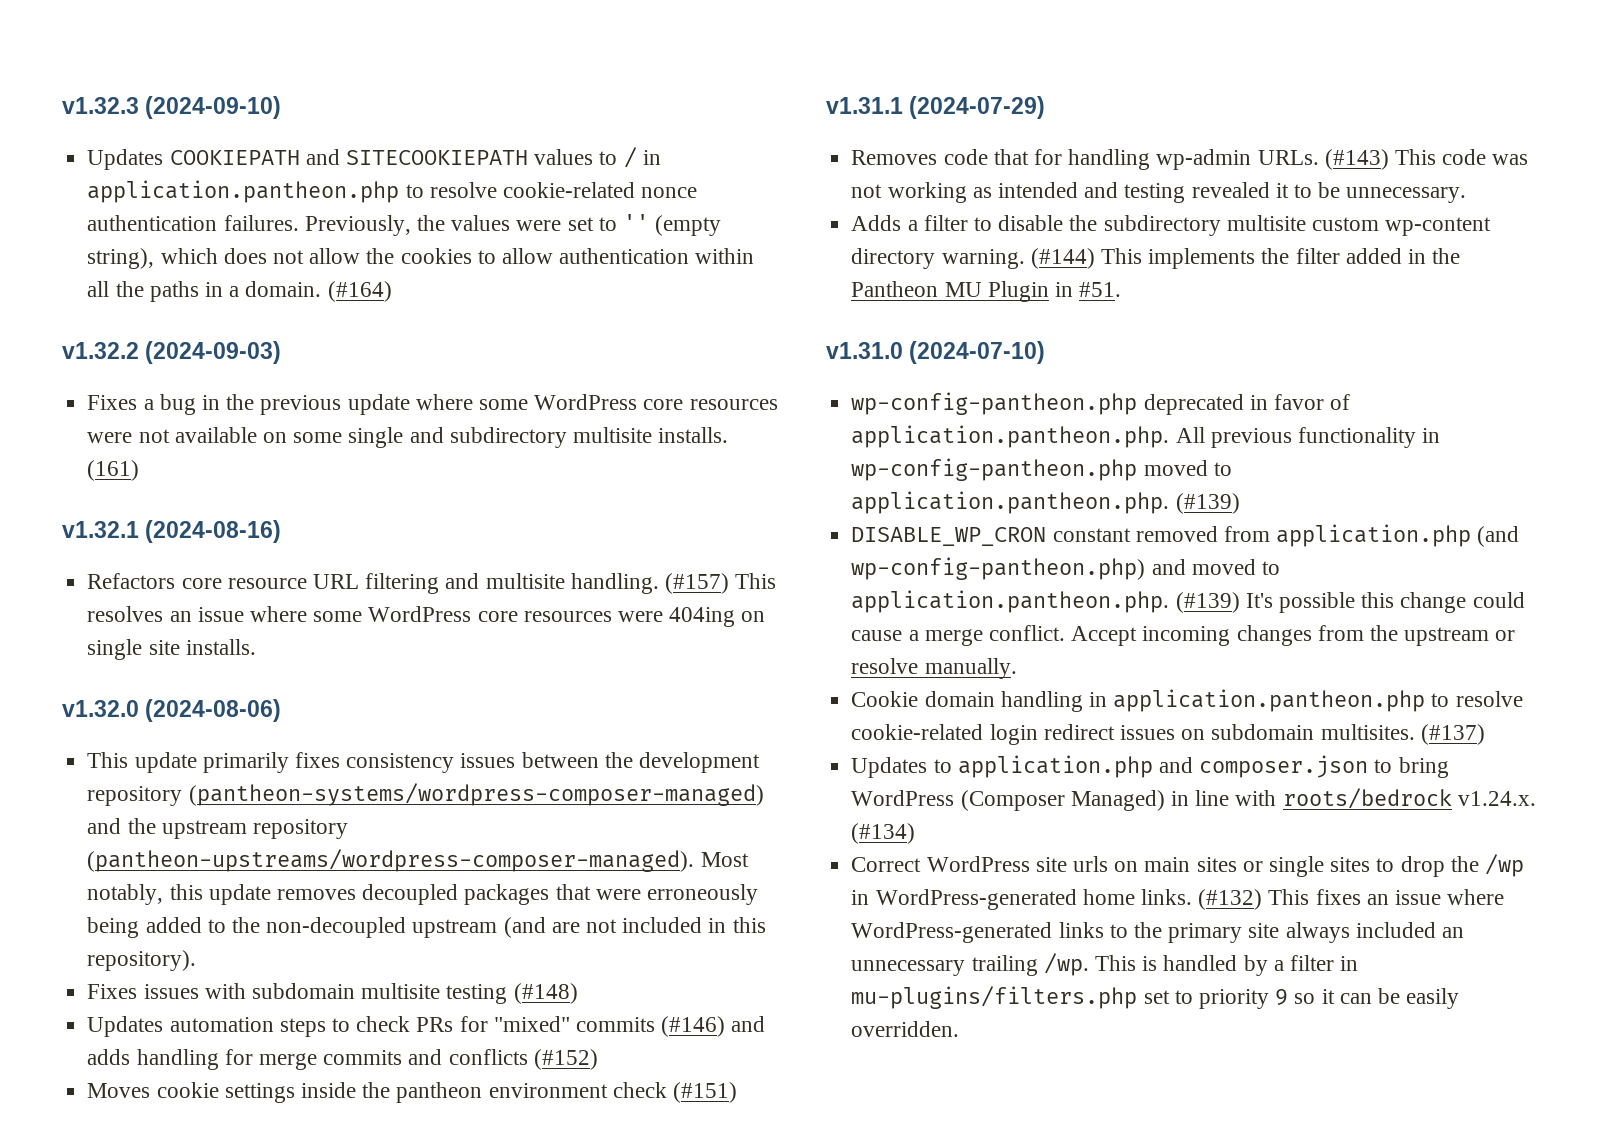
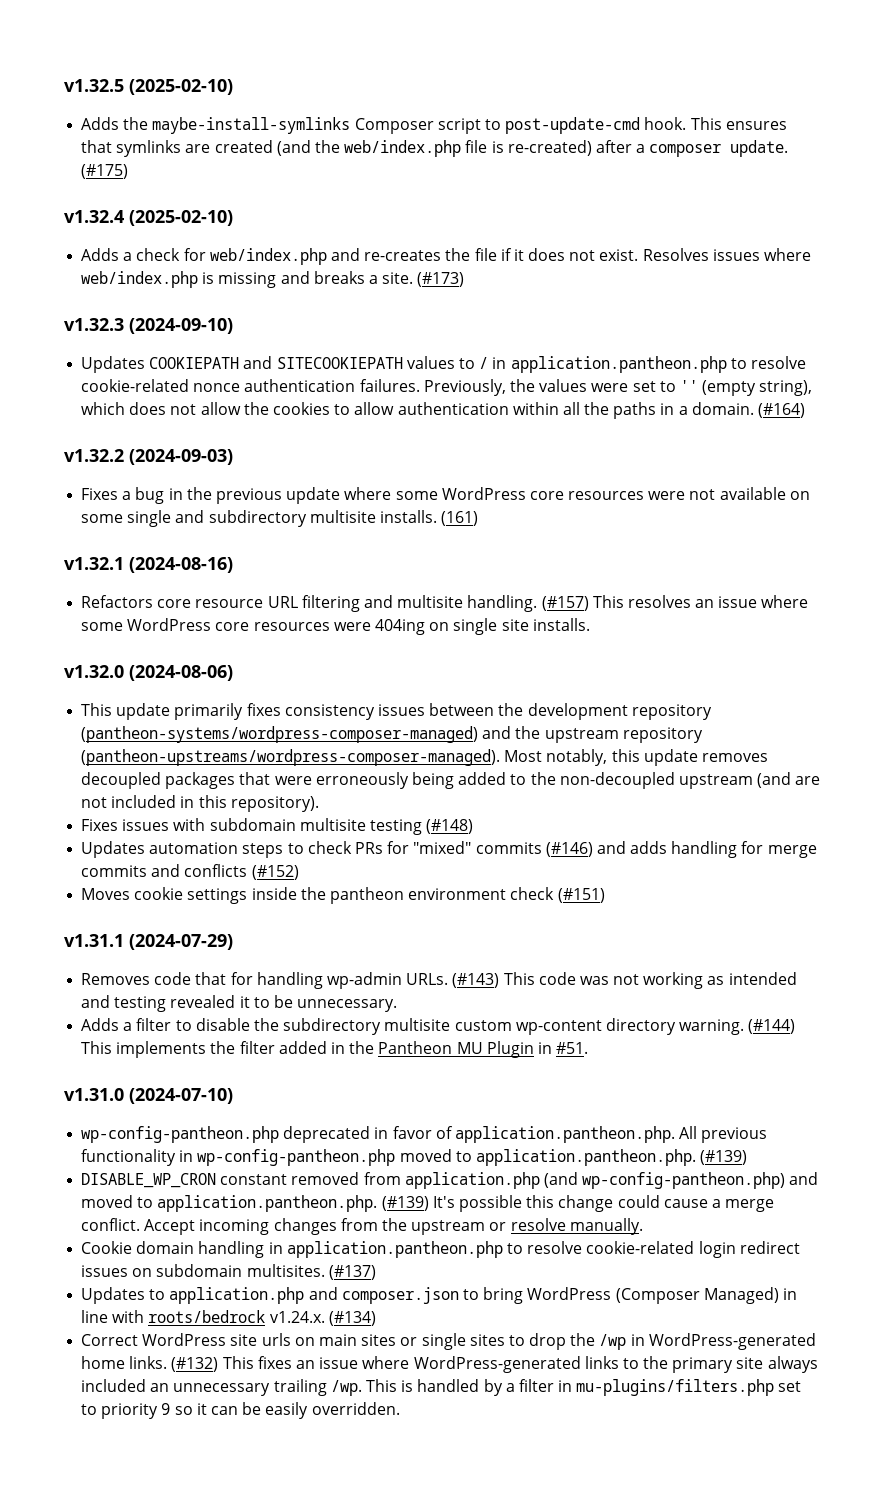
(62, 105) none -> [64,79,233,95] [81,117,787,134] [81,140,789,157] [81,164,129,179] [64,210,233,226] [81,248,812,265] [81,271,465,288] v1.32.5 (2025-02-10) // Adds the maybe-install-symlinks Composer script to post-update-cmd hook. This ensures that symlinks are created (and the web/index.php file is re-created) after a composer update. (#175) // v1.32.4 (2025-02-10) // Adds a check for web/index.php and re-creates the file if it does not exist. Resolves issues where web/index.php is missing and breaks a site. (#173) //

